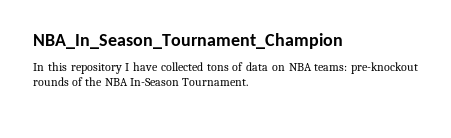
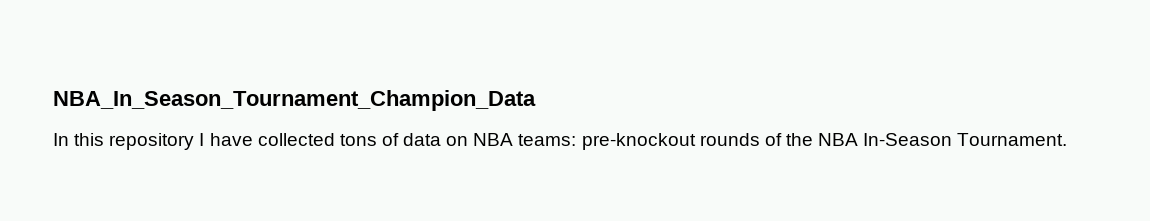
[33,33,343,49] NBA_In_Season_Tournament_Champion -> [53,90,536,111] NBA_In_Season_Tournament_Champion_Data

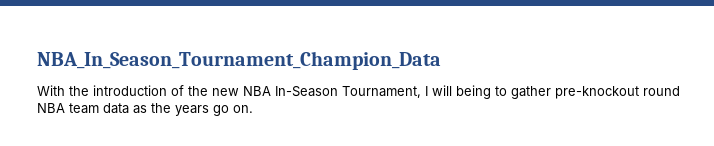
[53,133,760,150] In this repository I have collected tons of data on NBA teams: pre-knockout rounds -> [37,85,167,96] With the introduction
(813, 139) none -> [212,88,239,96] new
[957,133,1068,146] Tournament. -> [342,85,680,99] [37,103,253,116] Tournament, I will being to gather pre-knockout round NBA team data as the years go on.

